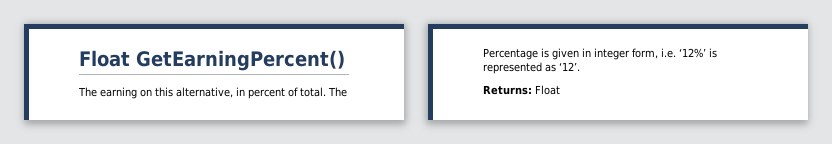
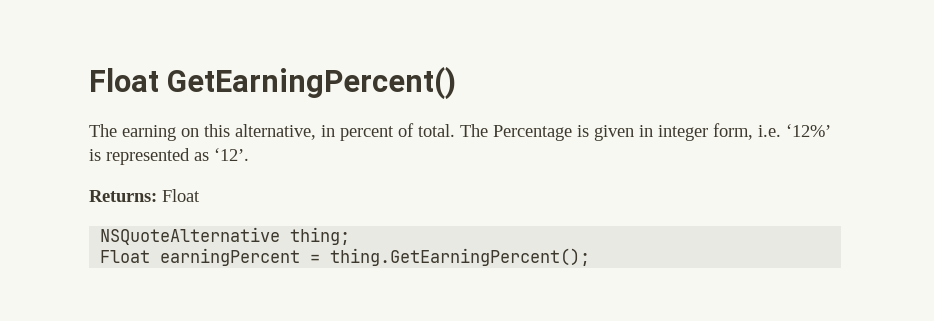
(560, 90) none -> [100,227,351,245] [100,248,591,266] // NSQuoteAlternative thing; // Float earningPercent = thing.GetEarningPercent();

